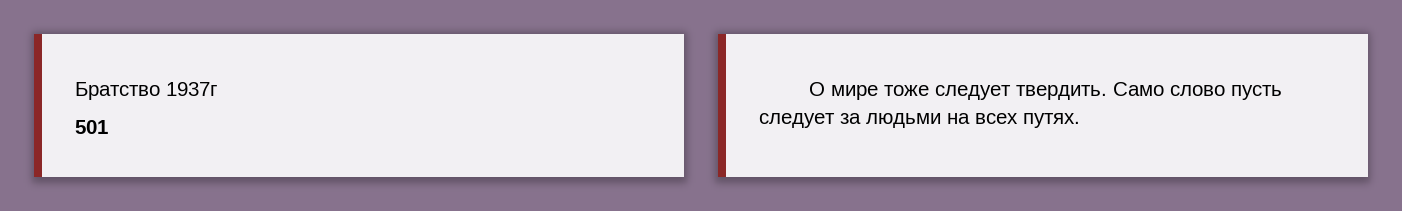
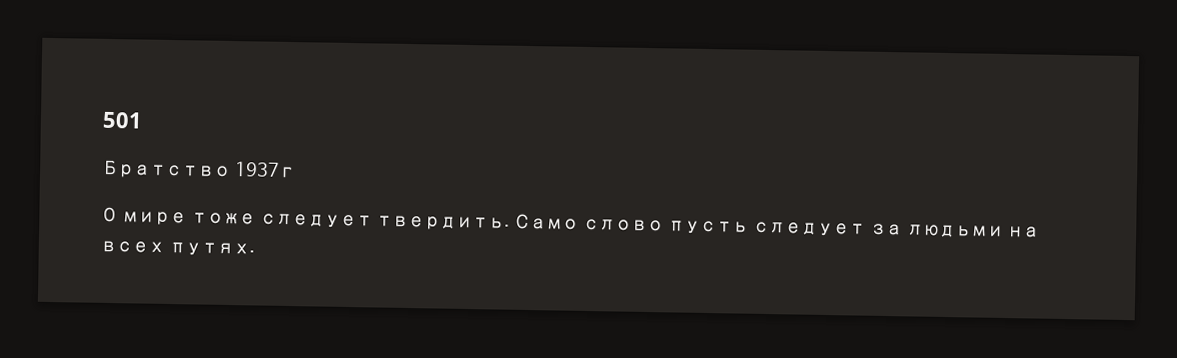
(75, 91) none -> [102,111,143,129] 501 //
[75,120,108,134] // 501 -> (296, 170) none

